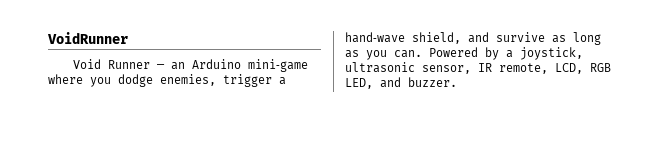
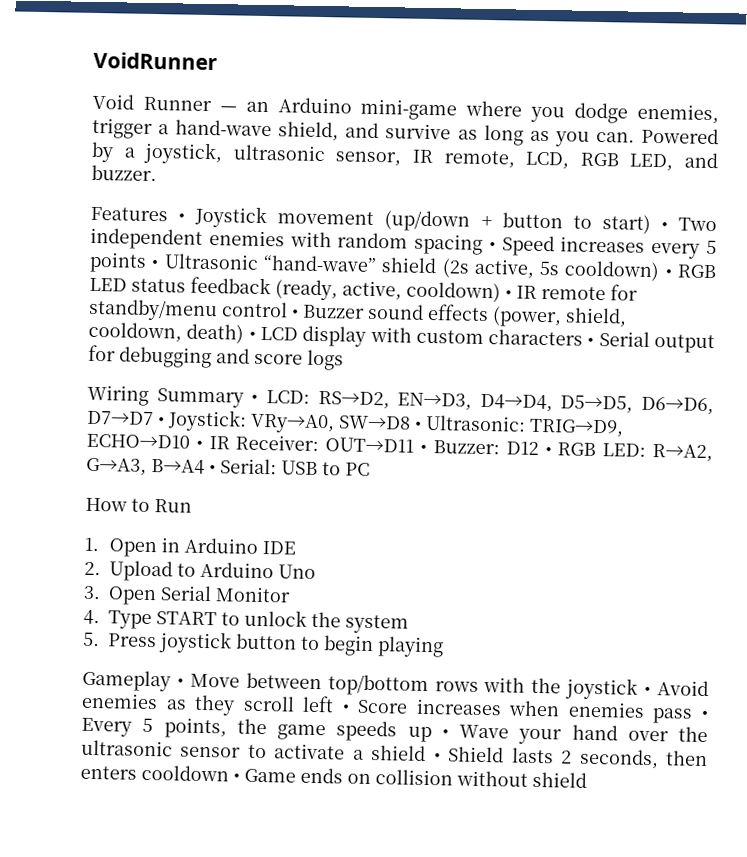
(457, 82) none -> [90,205,718,234] [90,227,717,259] [89,251,716,282] [89,276,638,303] [88,298,627,328] [88,321,715,354] [88,344,344,371] [87,384,714,416] [87,409,624,438] [86,433,713,463] [86,457,370,476] [85,497,192,513] [84,537,297,558] [84,560,317,582] [83,585,292,606] [83,609,410,634] [83,631,445,658] [82,669,709,700] [81,692,708,724] [81,717,708,745] [81,739,708,770] [80,764,587,788] // Features • Joystick movement (up/down + button to start) • Two independent enemies with random spacing • Speed increases every 5 points • Ultrasonic “hand‑wave” shield (2s active, 5s cooldown) • RGB LED status feedback (ready, active, cooldown) • IR remote for standby/menu control • Buzzer sound effects (power, shield, cooldown, death) • LCD display with custom characters • Serial output for debugging and score logs // Wiring Summary • LCD: RS→D2, EN→D3, D4→D4, D5→D5, D6→D6, D7→D7 • Joystick: VRy→A0, SW→D8 • Ultrasonic: TRIG→D9, ECHO→D10 • IR Receiver: OUT→D11 • Buzzer: D12 • RGB LED: R→A2, G→A3, B→A4 • Serial: USB to PC // How to Run // 1. Open in Arduino IDE // 2. Upload to Arduino Uno // 3. Open Serial Monitor // 4. Type START to unlock the system // 5. Press joystick button to begin playing // Gameplay • Move between top/bottom rows with the joystick • Avoid enemies as they scroll left • Score increases when enemies pass • Every 5 points, the game speeds up • Wave your hand over the ultrasonic sensor to activate a shield • Shield lasts 2 seconds, then enters cooldown • Game ends on collision without shield

